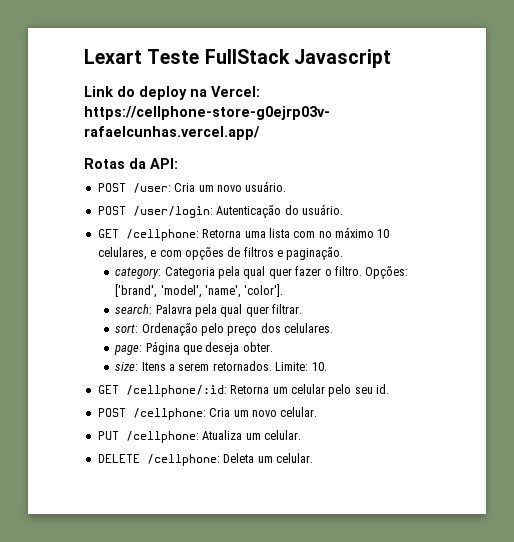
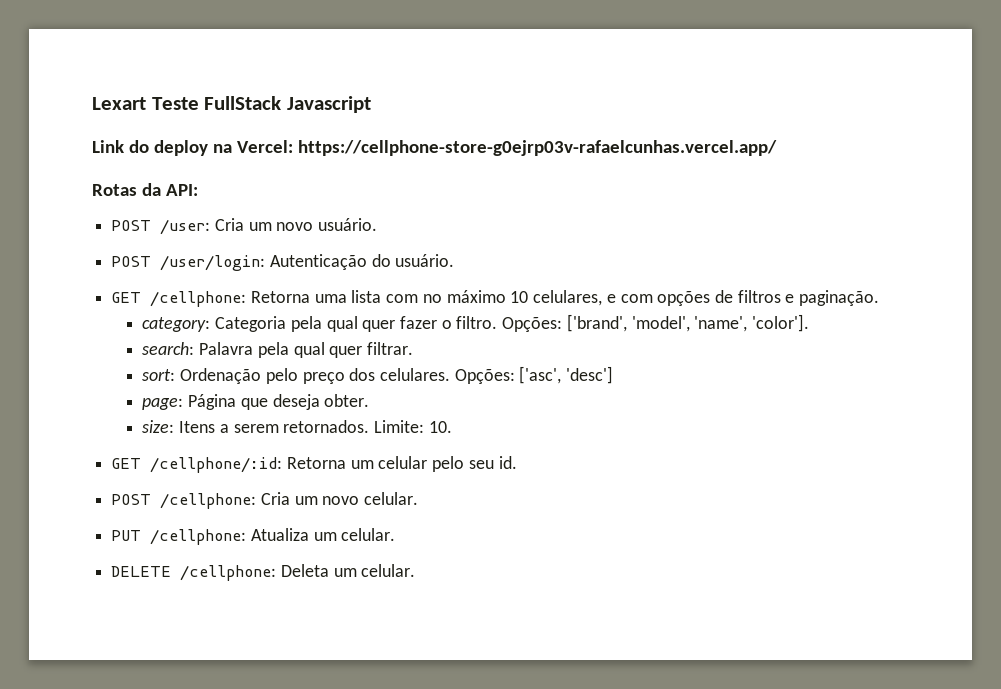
(334, 328) none -> [454,366,614,384] Opções: ['asc', 'desc']

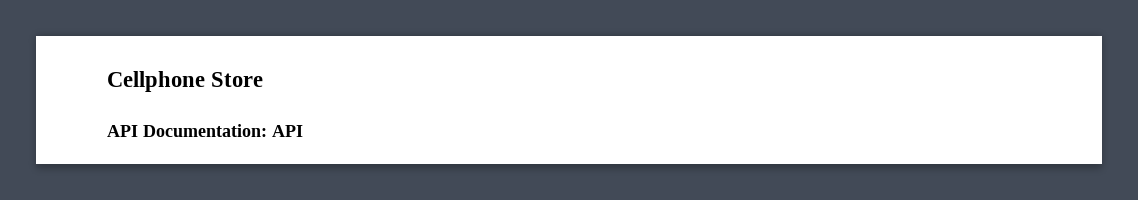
[92,96,371,113] [92,140,777,156] [92,183,198,196] [111,218,378,235] [111,254,455,271] [111,290,880,307] [142,314,810,332] [142,342,414,358] [142,366,614,384] [142,394,370,410] [142,420,452,433] [111,456,517,473] [111,492,419,509] [111,528,396,545] [111,564,416,581] Lexart Teste FullStack Javascript // Link do deploy na Vercel: https://cellphone-store-g0ejrp03v-rafaelcunhas.vercel.app/ // Rotas da API: // POST /user: Cria um novo usuário. // POST /user/login: Autenticação do usuário. // GET /cellphone: Retorna uma lista com no máximo 10 celulares, e com opções de filtros e paginação. // category: Categoria pela qual quer fazer o filtro. Opções: ['brand', 'model', 'name', 'color']. // search: Palavra pela qual quer filtrar. // sort: Ordenação pelo preço dos celulares. Opções: ['asc', 'desc'] // page: Página que deseja obter. // size: Itens a serem retornados. Limite: 10. // GET /cellphone/:id: Retorna um celular pelo seu id. // POST /cellphone: Cria um novo celular. // PUT /cellphone: Atualiza um celular. // DELETE /cellphone: Deleta um celular. -> [107,71,264,92] [107,124,303,137] Cellphone Store // API Documentation: API

